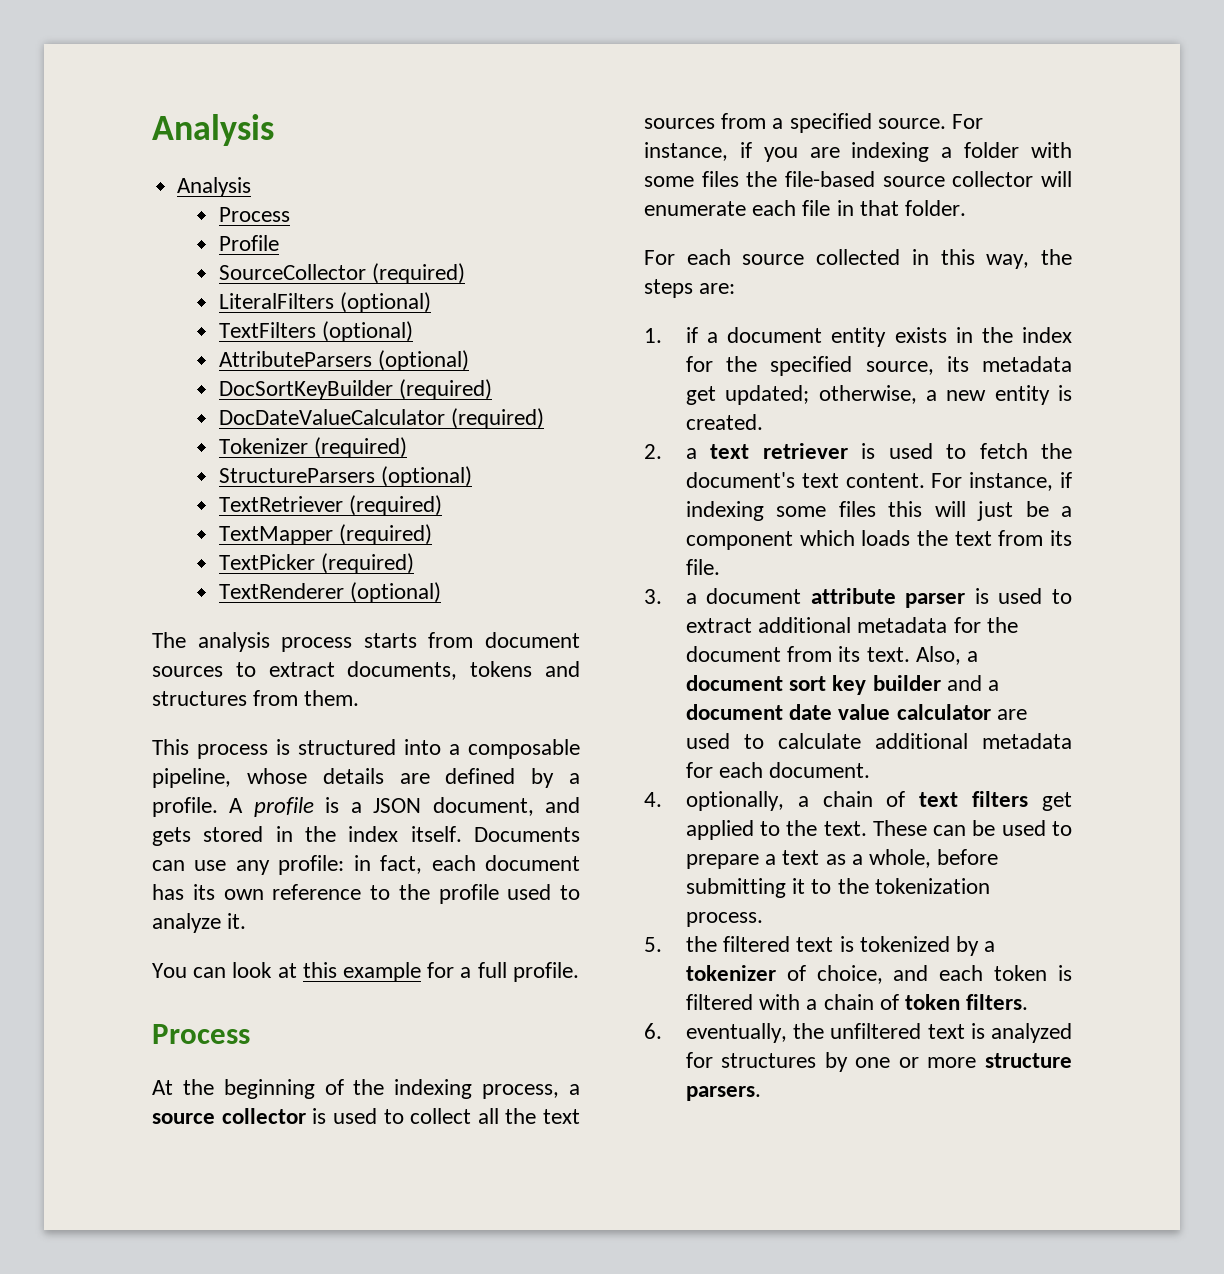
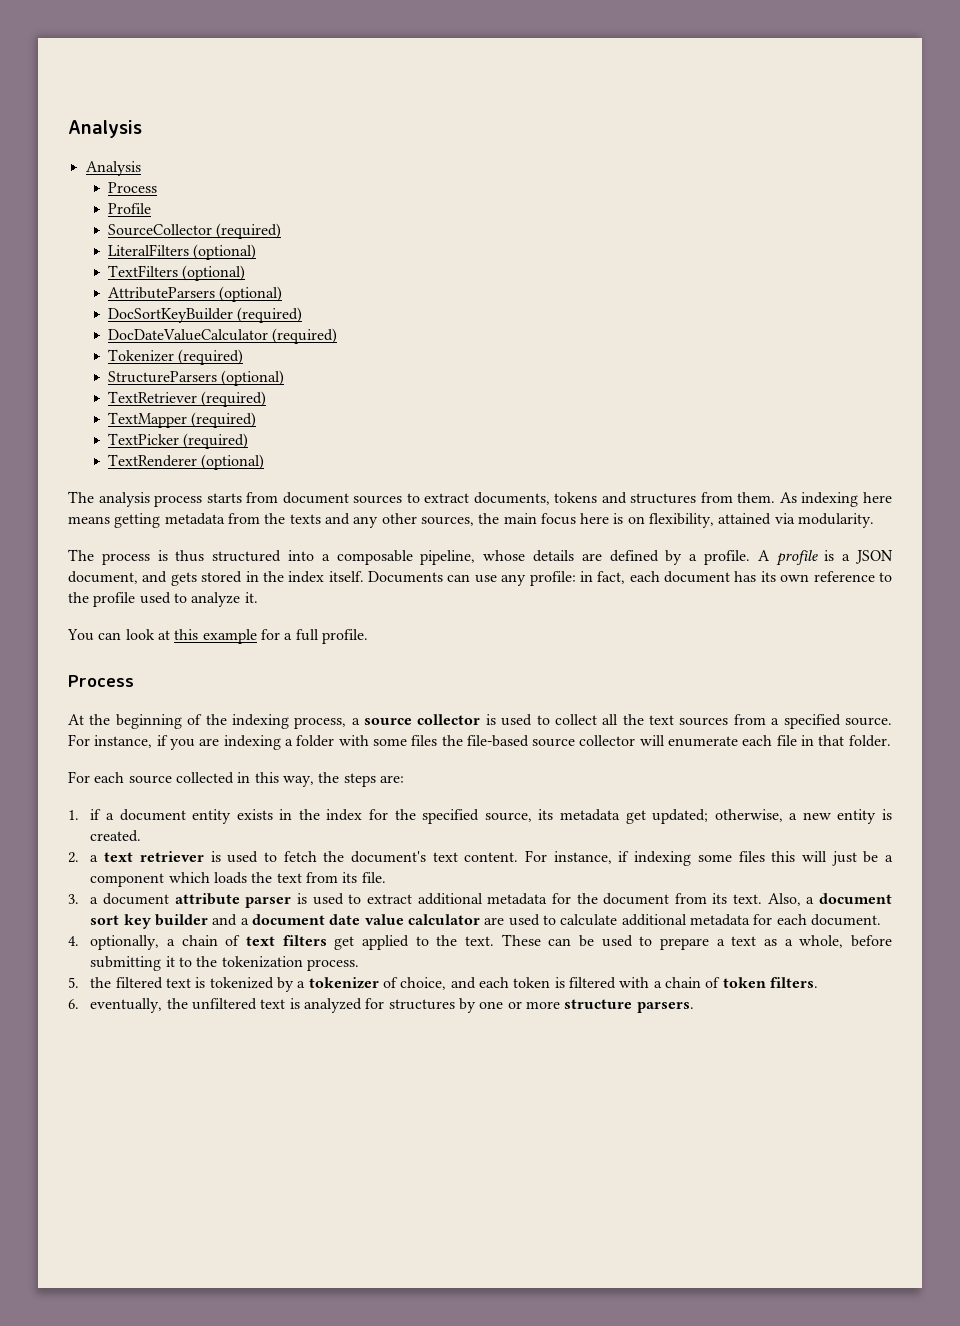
[152,739,189,755] // This -> [779,492,892,507] [68,513,875,528] [68,549,94,561] As indexing here means getting metadata from the texts and any other sources, the main focus here is on flexibility, attained via modularity. // The
(290, 747) none -> [175,550,205,562] thus

